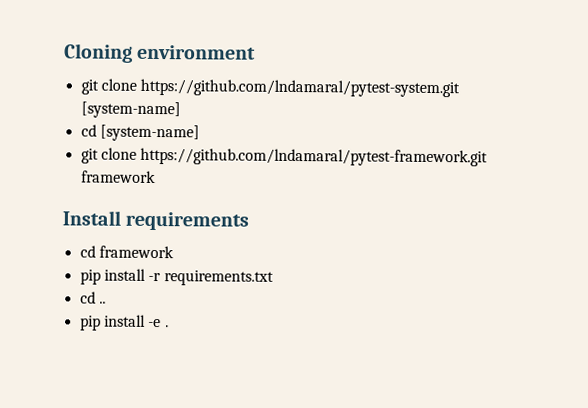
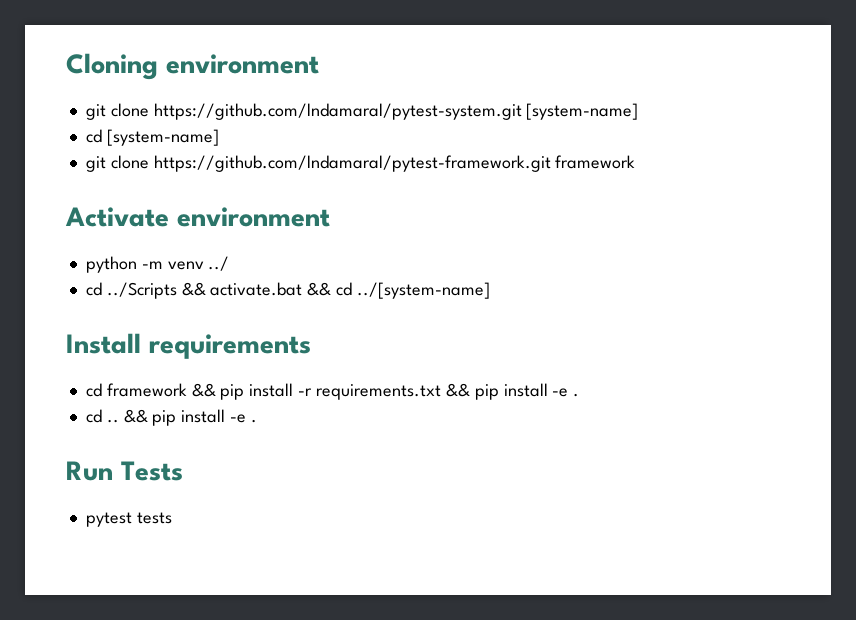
(156, 177) none -> [65,207,330,227] [85,256,230,273] [85,282,490,299] // Activate environment // python -m venv ../ // cd ../Scripts && activate.bat && cd ../[system-name]
(174, 252) // -> [191,383,216,397] &&
[79,291,106,304] [79,314,169,331] // cd .. // pip install -e . -> [445,383,580,400] [85,409,257,426] [66,461,183,481] [85,512,172,527] && pip install -e . // cd .. && pip install -e . // Run Tests // pytest tests

